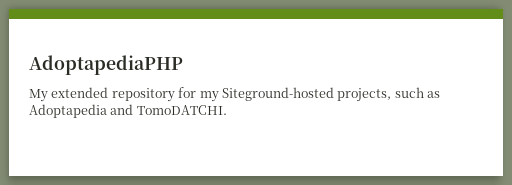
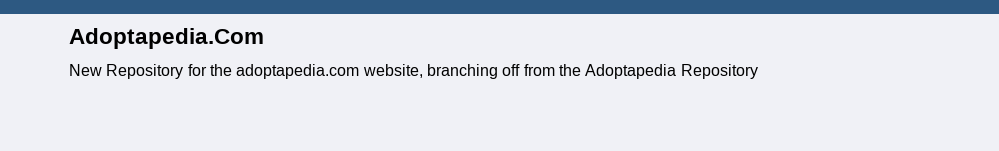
[29,55,183,75] [29,87,440,102] [29,104,227,118] AdoptapediaPHP // My extended repository for my Siteground-hosted projects, such as Adoptapedia and TomoDATCHI. -> [69,28,264,49] [69,64,758,79] Adoptapedia.Com // New Repository for the adoptapedia.com website, branching off from the Adoptapedia Repository

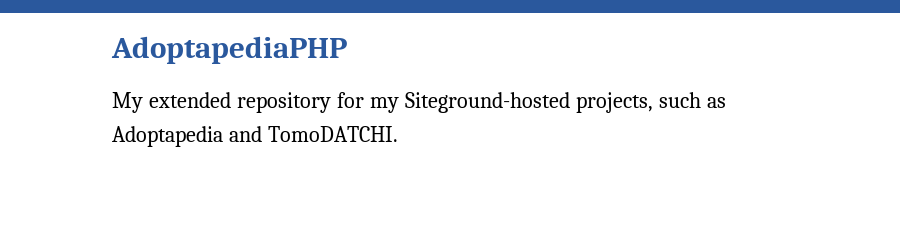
[69,28,264,49] [69,64,758,79] Adoptapedia.Com // New Repository for the adoptapedia.com website, branching off from the Adoptapedia Repository -> [111,36,347,64] [112,92,726,113] [112,126,398,147] AdoptapediaPHP // My extended repository for my Siteground-hosted projects, such as Adoptapedia and TomoDATCHI.

